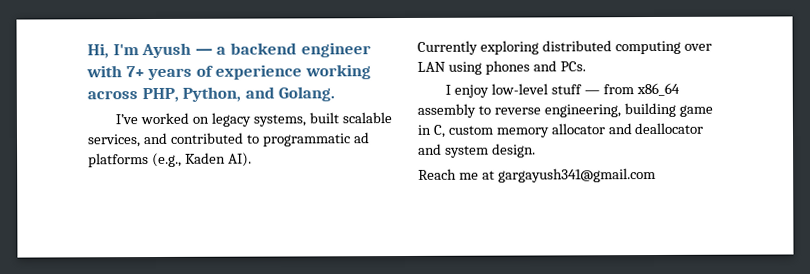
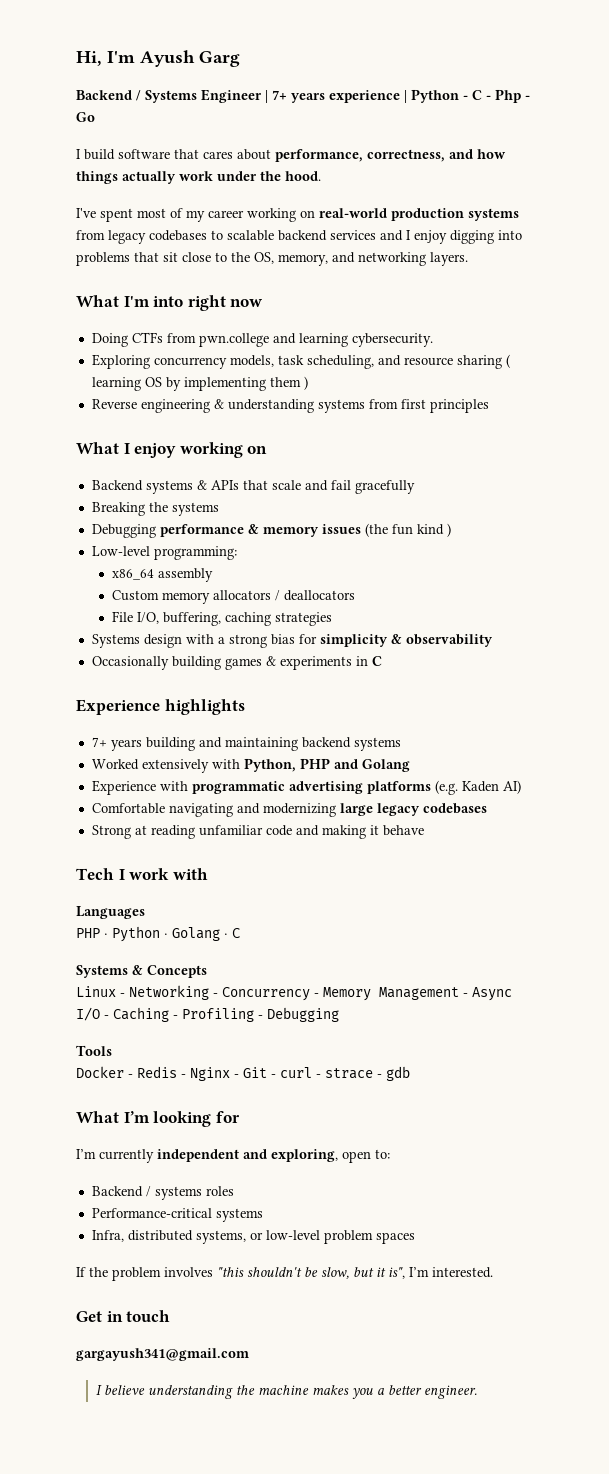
[194,42,371,58] [86,64,371,81] [87,86,336,103] [115,112,392,127] [87,132,370,148] [88,152,252,168] [417,40,712,55] [417,60,586,75] [445,82,680,98] [417,102,713,118] [417,122,704,138] [418,143,536,158] [418,167,656,183] — a backend engineer with 7+ years of experience working across PHP, Python, and Golang. // I’ve worked on legacy systems, built scalable services, and contributed to programmatic ad platforms (e.g., Kaden AI). // Currently exploring distributed computing over LAN using phones and PCs. // I enjoy low-level stuff — from x86_64 assembly to reverse engineering, building game in C, custom memory allocator and deallocator and system design. // Reach me at gargayush341@gmail.com -> [199,51,240,67] [76,89,530,103] [76,112,95,122] [76,149,506,162] [76,171,321,184] [76,208,519,222] [76,230,522,244] [76,252,468,266] [76,295,264,311] [91,332,433,347] [91,354,510,369] [91,376,308,391] [91,399,489,413] [76,442,268,458] [91,480,415,494] [91,502,219,516] [91,523,451,538] [91,546,237,560] [112,568,214,582] [112,590,356,604] [112,611,333,626] [91,634,493,648] [91,656,382,670] [76,699,245,715] [91,737,401,751] [91,758,410,773] [91,780,521,795] [91,803,487,817] [91,825,424,839] [76,868,208,880] [76,906,145,919] [76,926,240,942] [76,965,207,978] [76,985,512,1001] [76,1007,339,1022] [76,1045,112,1056] [76,1066,410,1081] [76,1111,240,1127] [76,1149,390,1163] [91,1186,234,1200] [91,1208,263,1222] [91,1230,415,1244] [76,1267,493,1281] [76,1310,171,1322] [76,1348,249,1361] [96,1385,478,1399] Garg // Backend / Systems Engineer | 7+ years experience | Python - C - Php - Go // I build software that cares about performance, correctness, and how things actually work under the hood. // I've spent most of my career working on real-world production systems from legacy codebases to scalable backend services and I enjoy digging into problems that sit close to the OS, memory, and networking layers. // What I'm into right now // Doing CTFs from pwn.college and learning cybersecurity. // Exploring concurrency models, task scheduling, and resource sharing ( learning OS by implementing them ) // Reverse engineering & understanding systems from first principles // What I enjoy working on // Backend systems & APIs that scale and fail gracefully // Breaking the systems // Debugging performance & memory issues (the fun kind ) // Low-level programming: // x86_64 assembly // Custom memory allocators / deallocators // File I/O, buffering, caching strategies // Systems design with a strong bias for simplicity & observability // Occasionally building games & experiments in C // Experience highlights // 7+ years building and maintaining backend systems // Worked extensively with Python, PHP and Golang // Experience with programmatic advertising platforms (e.g. Kaden AI) // Comfortable navigating and modernizing large legacy codebases // Strong at reading unfamiliar code and making it behave // Tech I work with // Languages // PHP · Python · Golang · C // Systems & Concepts // Linux - Networking - Concurrency - Memory Management - Async I/O - Caching - Profiling - Debugging // Tools // Docker - Redis - Nginx - Git - curl - strace - gdb // What I’m looking for // I’m currently independent and exploring, open to: // Backend / systems roles // Performance-critical systems // Infra, distributed systems, or low-level problem spaces // If the problem involves "this shouldn't be slow, but it is", I’m interested. // Get in touch // gargayush341@gmail.com // I believe understanding the machine makes you a better engineer.

